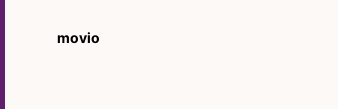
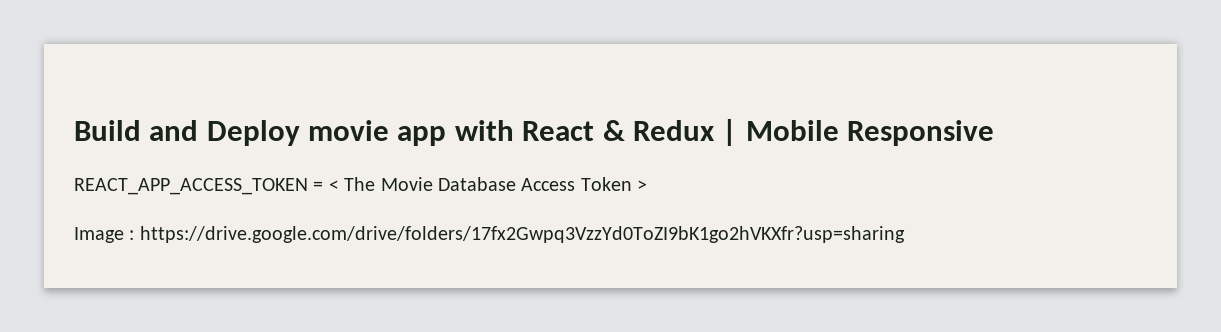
[57,32,100,44] movio -> [74,119,995,146] [74,177,648,195] [74,226,905,243] Build and Deploy movie app with React & Redux | Mobile Responsive // REACT_APP_ACCESS_TOKEN = < The Movie Database Access Token > // Image : https://drive.google.com/drive/folders/17fx2Gwpq3VzzYd0ToZI9bK1go2hVKXfr?usp=sharing

